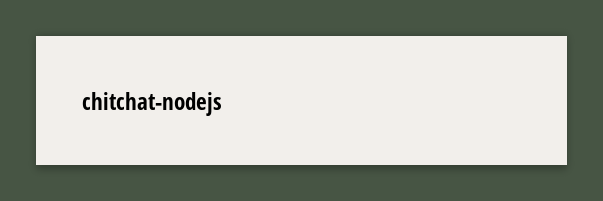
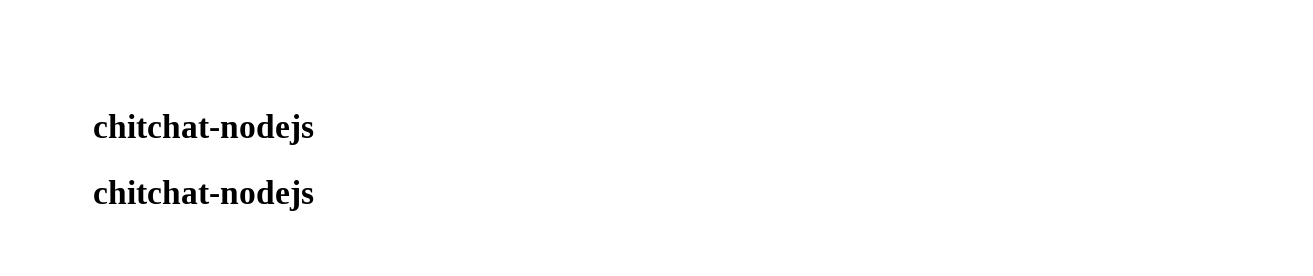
[82,92,222,116] chitchat-nodejs -> [93,114,314,145] [93,180,314,211] chitchat-nodejs // chitchat-nodejs

